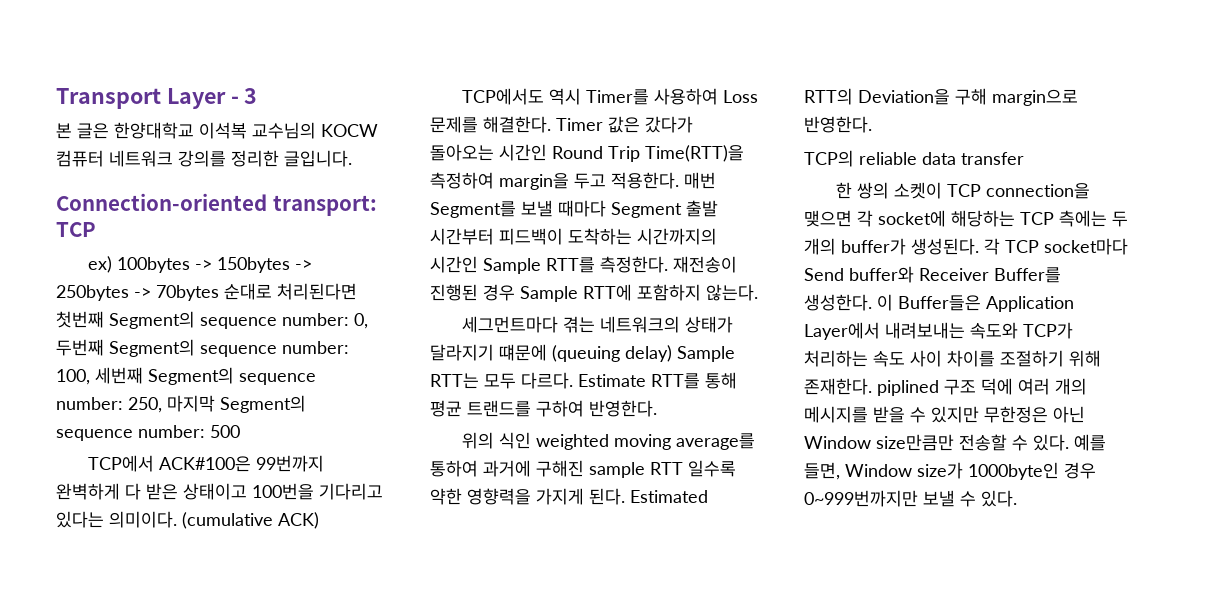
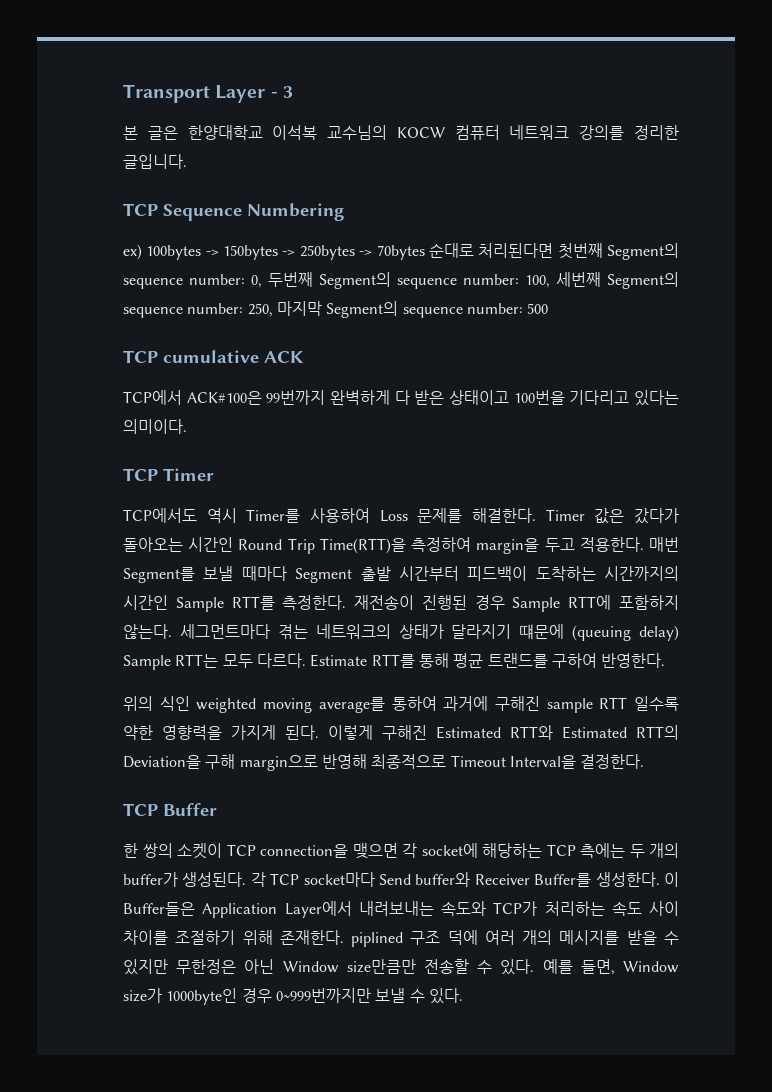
[56,193,377,216] [56,222,96,237] Connection-oriented transport: TCP -> [123,203,344,221] TCP Sequence Numbering
(240, 431) none -> [123,350,304,363] // TCP cumulative ACK
[182,512,319,529] (cumulative ACK) -> [123,468,214,481] // TCP Timer
(758, 292) // -> (172, 631) none
(625, 496) none -> [328,725,553,740] 이렇게 구해진 Estimated RTT와
[804,116,872,133] [804,150,1024,167] 반영한다. // TCP의 reliable data transfer -> [321,754,645,769] [123,803,217,816] 반영해 최종적으로 Timeout Interval을 결정한다. // TCP Buffer

